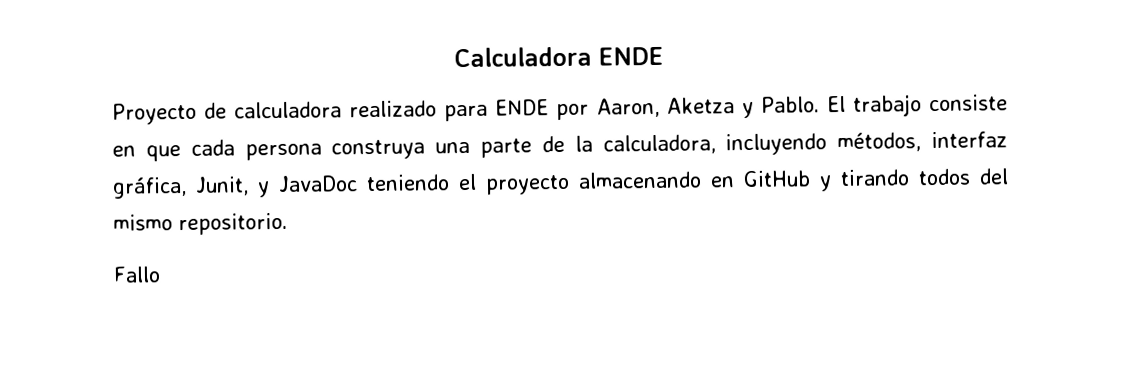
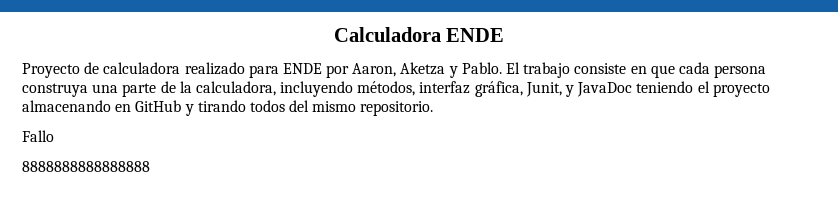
(161, 274) none -> [22,161,150,172] // 8888888888888888

